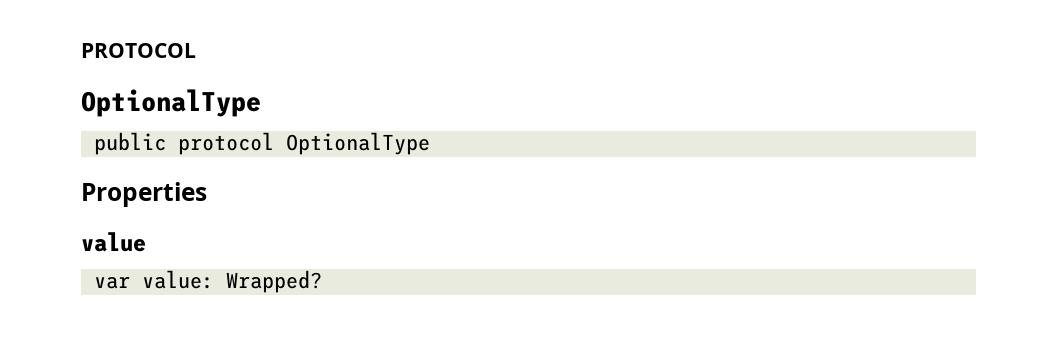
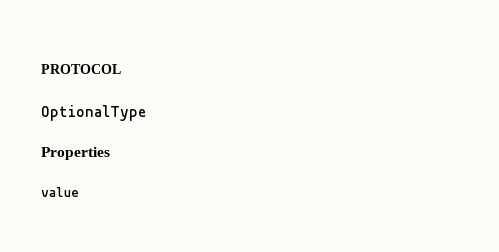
[93,132,430,155] // public protocol OptionalType -> (146, 113) none
[93,270,322,293] // var value: Wrapped? -> (79, 192) none

